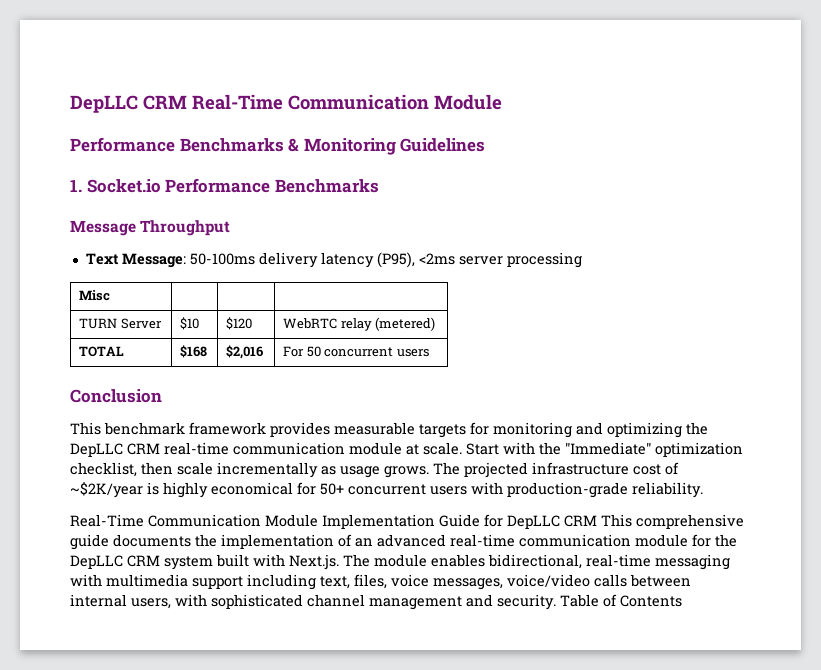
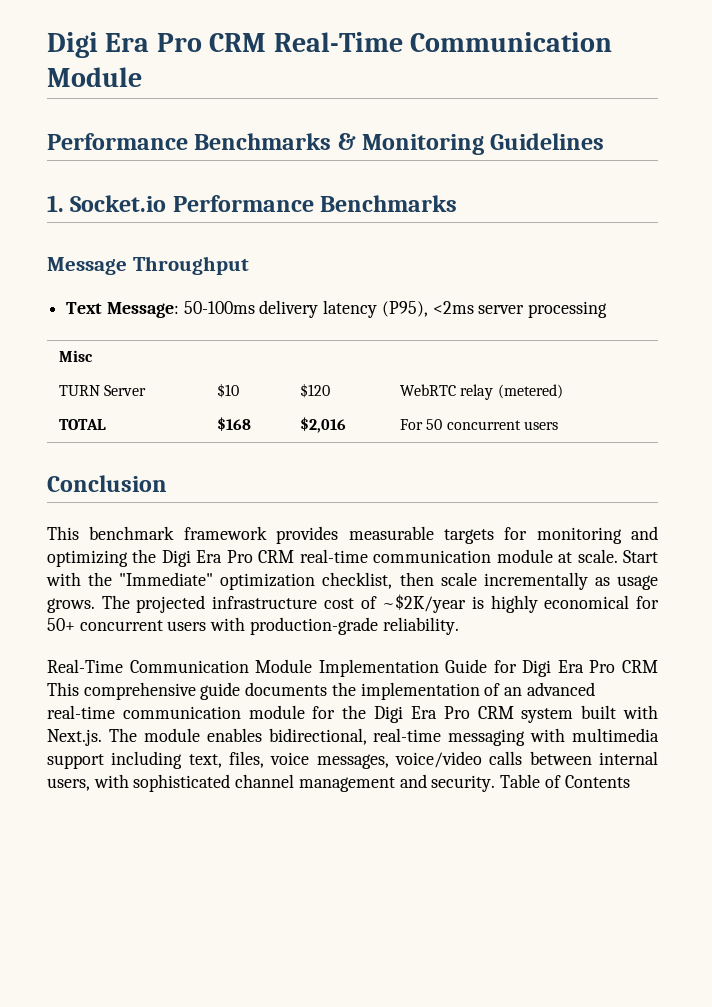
[70,95,138,113] DepLLC -> [47,32,202,58] Digi Era Pro
[70,443,123,457] DepLLC -> [161,550,253,567] Digi Era Pro
[507,515,560,529] DepLLC -> [522,660,616,677] Digi Era Pro
[70,555,123,569] DepLLC -> [374,706,470,723] Digi Era Pro

